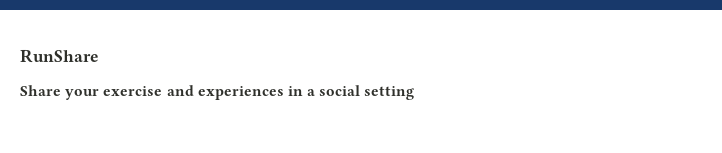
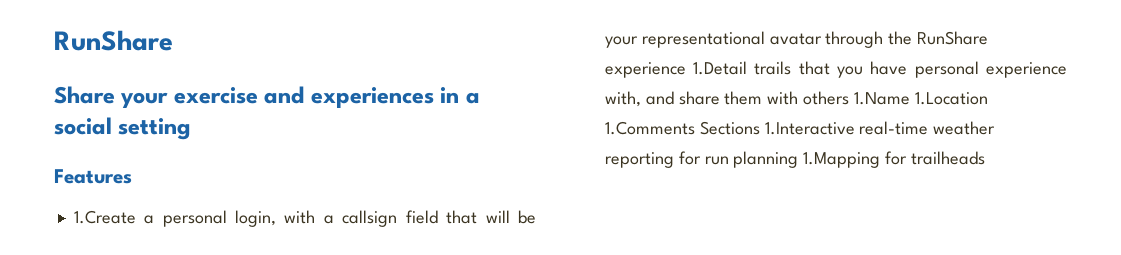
(415, 93) none -> [54,169,132,184] [73,210,536,227] [604,31,989,48] [604,61,1067,78] [604,91,988,107] [604,121,996,135] [604,151,985,168] // Features // 1.Create a personal login, with a callsign field that will be your representational avatar through the RunShare experience 1.Detail trails that you have personal experience with, and share them with others 1.Name 1.Location 1.Comments Sections 1.Interactive real-time weather reporting for run planning 1.Mapping for trailheads

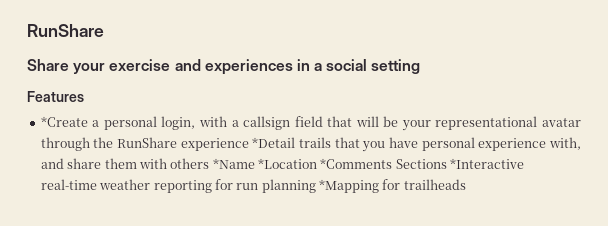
[73,210,136,224] 1.Create -> [40,116,88,127] *Create
[693,61,748,75] 1.Detail -> [252,137,296,148] *Detail
[853,92,988,105] [604,121,855,135] 1.Name 1.Location 1.Comments Sections 1.Interactive -> [212,158,525,169] *Name *Location *Comments Sections *Interactive
[803,152,881,168] 1.Mapping -> [319,179,379,193] *Mapping

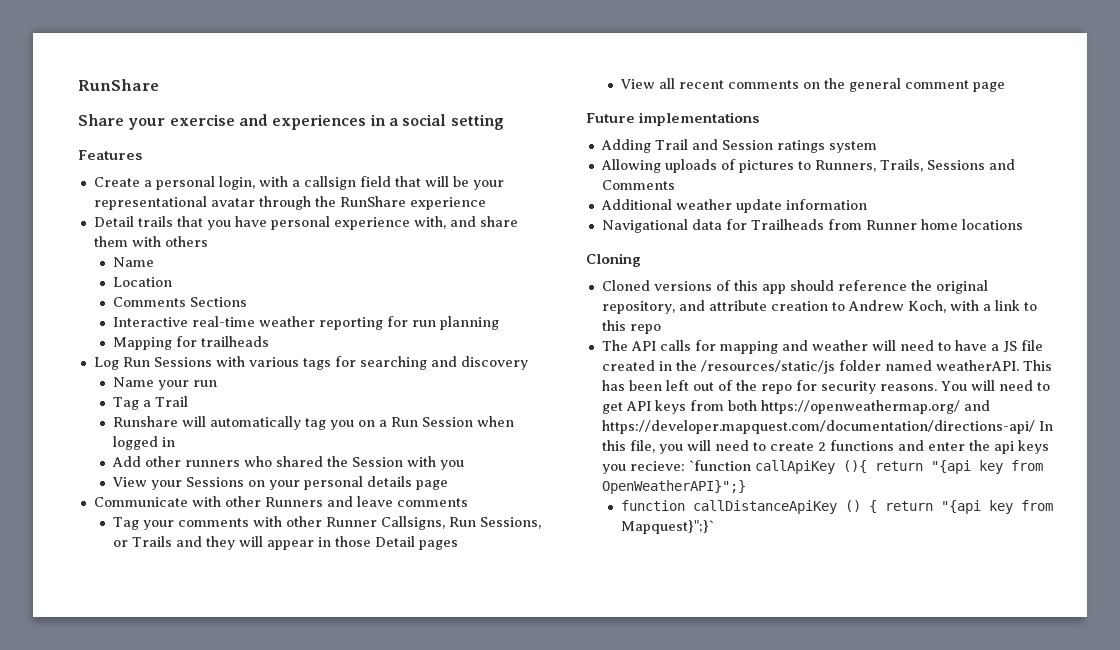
[40,116,88,127] *Create -> [93,177,140,187] Create
[252,137,296,148] *Detail -> [93,216,134,227] // Detail
[212,158,393,169] *Name *Location *Comments -> [113,257,155,267] [113,277,173,287] [113,297,187,307] // Name // Location // Comments
[450,158,525,169] *Interactive -> [113,317,189,327] // Interactive
[319,179,379,193] *Mapping -> [113,337,173,350] // Mapping
(466, 184) none -> [93,356,528,370] [113,377,218,390] [113,396,189,410] [113,416,515,430] [113,436,176,450] [112,456,465,470] [112,476,449,490] [93,496,468,507] [113,516,542,530] [113,536,459,550] [620,78,1006,92] [586,112,760,126] [600,139,877,153] [600,159,1015,173] [601,180,675,190] [600,199,867,213] [601,219,1023,233] [586,253,641,267] [601,280,988,294] [601,300,1037,314] [601,320,661,334] [601,340,1043,354] [601,360,1052,374] [601,380,1050,394] [601,400,990,414] [601,420,1053,434] [601,440,1049,454] [601,460,1043,474] [601,480,746,494] [621,500,1054,514] [621,520,715,534] // Log Run Sessions with various tags for searching and discovery // Name your run // Tag a Trail // Runshare will automatically tag you on a Run Session when logged in // Add other runners who shared the Session with you // View your Sessions on your personal details page // Communicate with other Runners and leave comments // Tag your comments with other Runner Callsigns, Run Sessions, or Trails and they will appear in those Detail pages // View all recent comments on the general comment page // Future implementations // Adding Trail and Session ratings system // Allowing uploads of pictures to Runners, Trails, Sessions and Comments // Additional weather update information // Navigational data for Trailheads from Runner home locations // Cloning // Cloned versions of this app should reference the original repository, and attribute creation to Andrew Koch, with a link to this repo // The API calls for mapping and weather will need to have a JS file created in the /resources/static/js folder named weatherAPI. This has been left out of the repo for security reasons. You will need to get API keys from both https://openweathermap.org/ and https://developer.mapquest.com/documentation/directions-api/ In this file, you will need to create 2 functions and enter the api keys you recieve: `function callApiKey (){ return "{api key from OpenWeatherAPI}";} // function callDistanceApiKey () { return "{api key from Mapquest}";}`

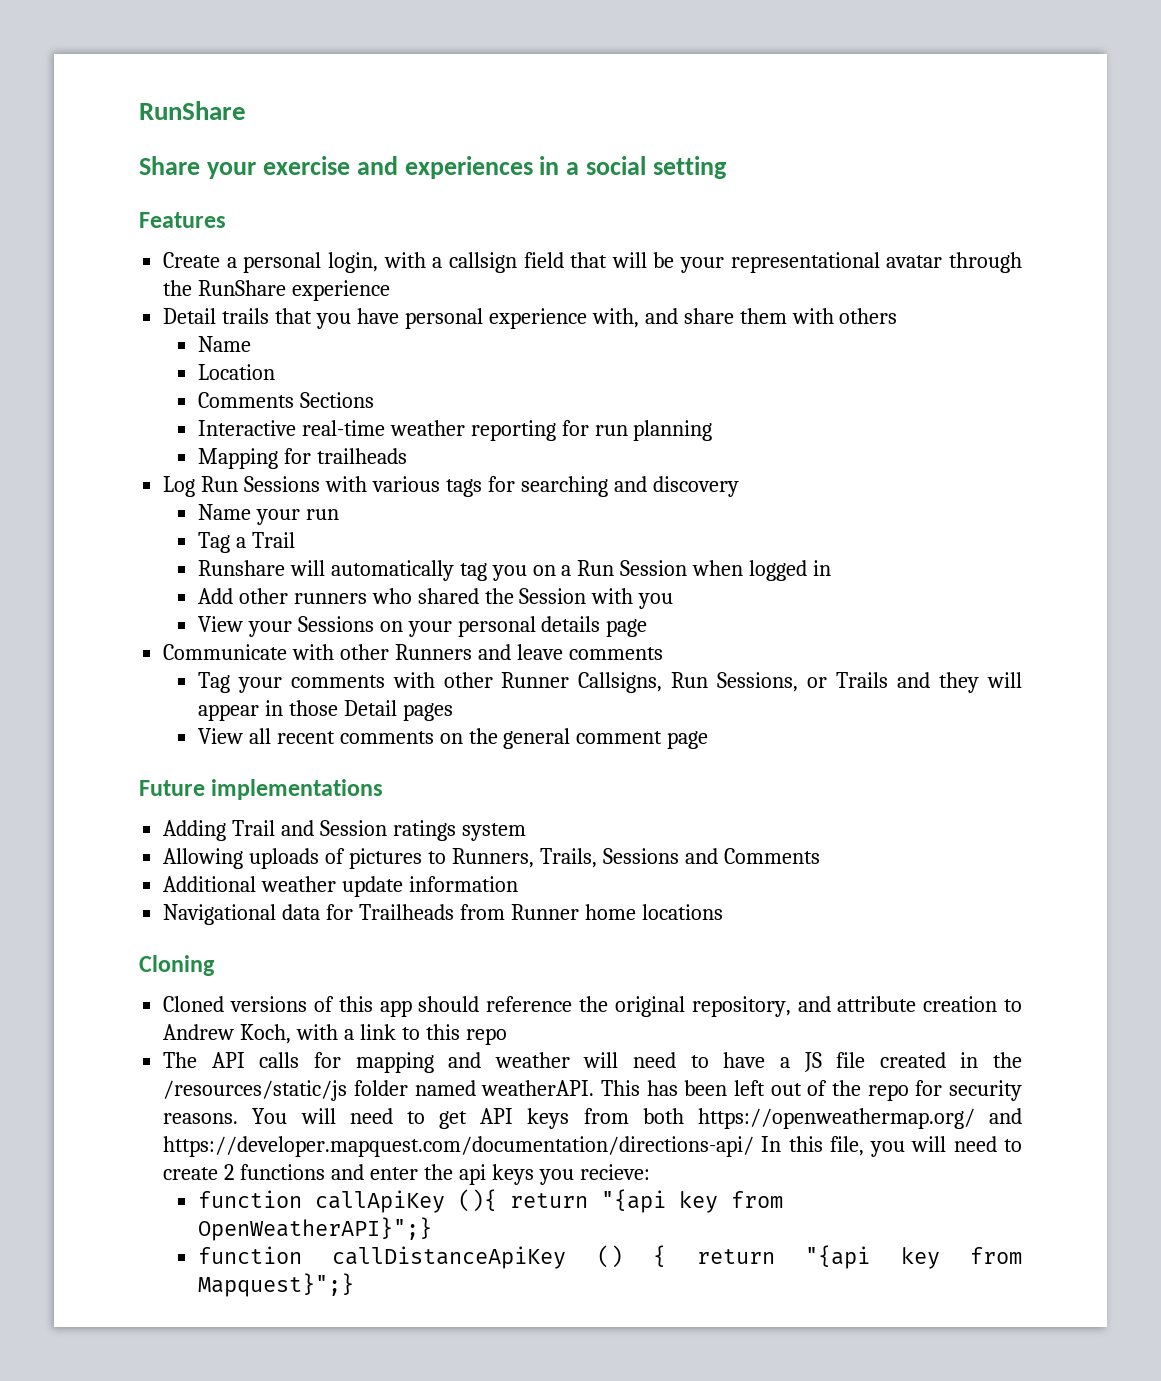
[688,460,751,471] `function -> [197,1190,302,1208] // function
[621,520,715,534] Mapquest}";}` -> [197,1273,354,1297] Mapquest}";}

